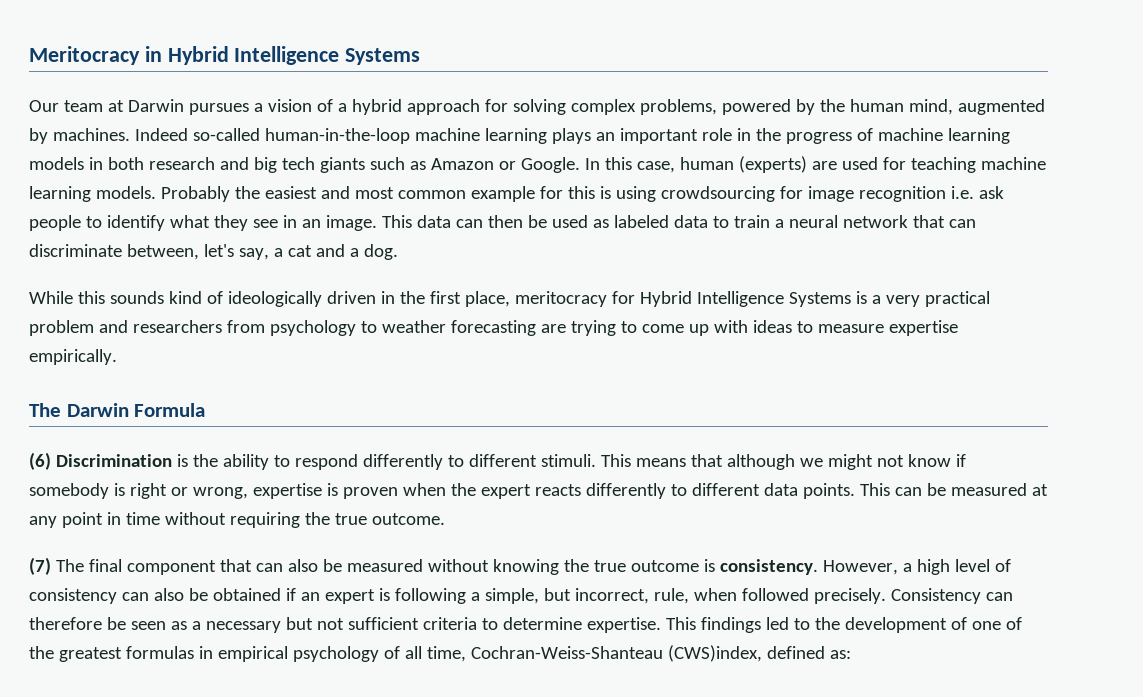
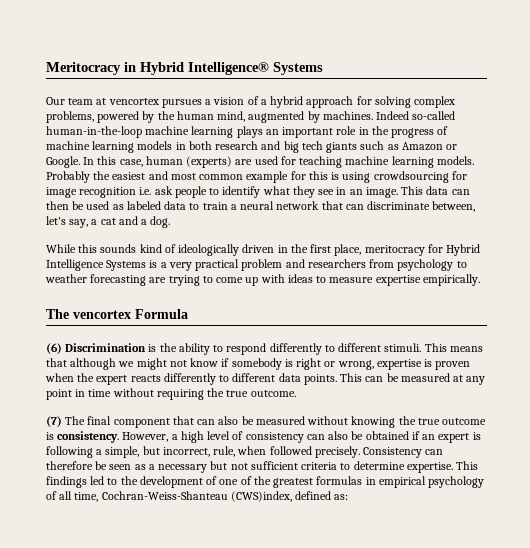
[234,46,340,65] Intelligence -> [188,62,269,75] Intelligence®
[127,99,184,112] Darwin -> [108,98,159,105] vencortex
[66,403,129,417] Darwin -> [73,310,131,319] vencortex

